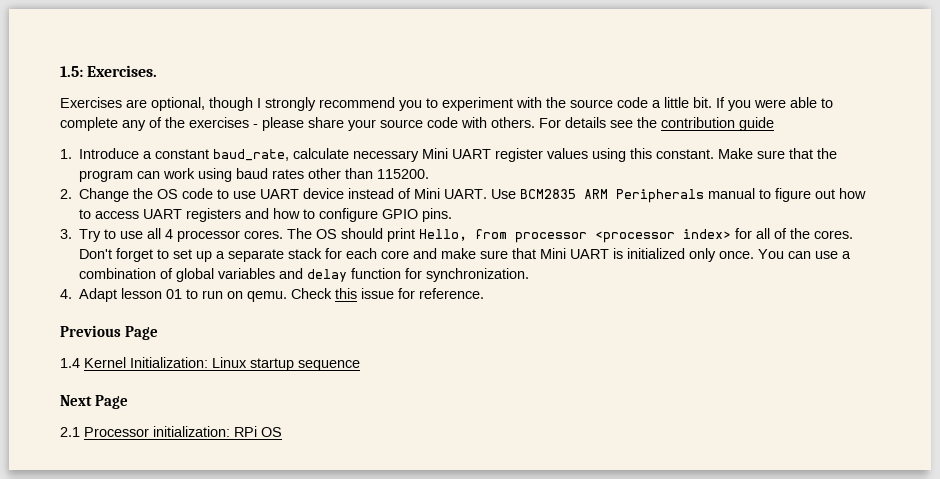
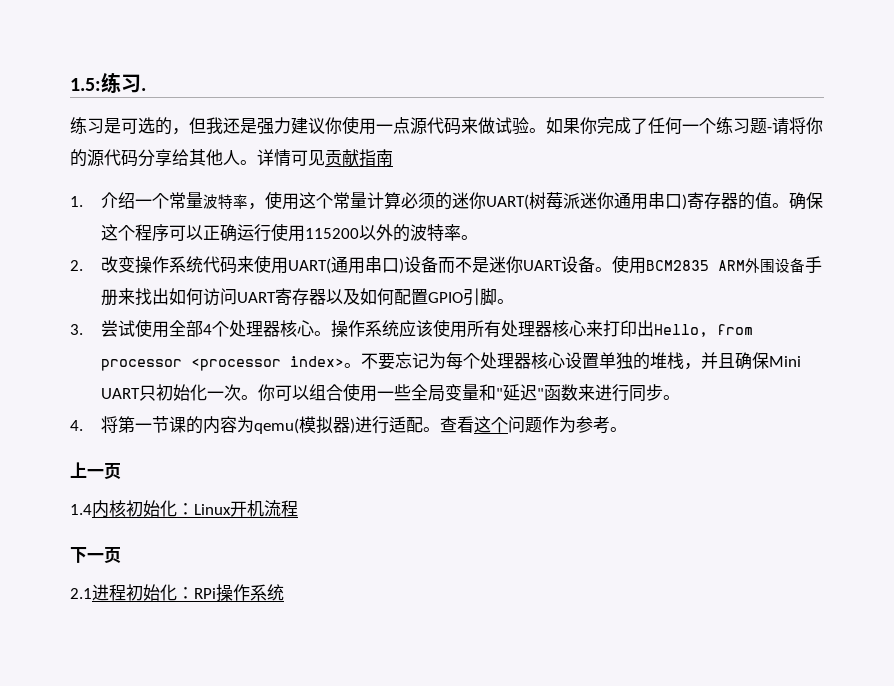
[87,65,158,77] [60,97,833,111] [60,117,774,131] [60,148,838,162] [79,168,430,182] [60,188,867,203] [79,208,453,222] [60,228,416,242] Exercises. // Exercises are optional, though I strongly recommend you to experiment with the source code a little bit. If you were able to complete any of the exercises - please share your source code with others. For details see the contribution guide // 1. Introduce a constant baud_rate, calculate necessary Mini UART register values using this constant. Make sure that the program can work using baud rates other than 115200. // 2. Change the OS code to use UART device instead of Mini UART. Use BCM2835 ARM Peripherals manual to figure out how to access UART registers and how to configure GPIO pins. // 3. Try to use all 4 processor cores. The OS should print -> [101,72,146,93] [70,116,823,135] [70,149,393,167] [70,191,823,210] [100,223,478,242] [70,255,822,274] [100,288,514,306] [70,319,654,338] 练习. // 练习是可选的，但我还是强力建议你使用一点源代码来做试验。如果你完成了任何一个练习题-请将你的源代码分享给其他人。详情可见贡献指南 // 1.介绍一个常量波特率，使用这个常量计算必须的迷你UART(树莓派迷你通用串口)寄存器的值。确保这个程序可以正确运行使用115200以外的波特率。 // 2.改变操作系统代码来使用UART(通用串口)设备而不是迷你UART设备。使用BCM2835 ARM外围设备手册来找出如何访问UART寄存器以及如何配置GPIO引脚。 // 3.尝试使用全部4个处理器核心。操作系统应该使用所有处理器核心来打印出
[735,228,854,239] [79,248,852,262] [79,268,530,282] [60,288,485,302] [60,325,158,340] [60,357,360,371] [60,395,128,409] [60,426,282,437] for all of the cores. Don't forget to set up a separate stack for each core and make sure that Mini UART is initialized only once. You can use a combination of global variables and delay function for synchronization. // 4. Adapt lesson 01 to run on qemu. Check this issue for reference. // Previous Page // 1.4 Kernel Initialization: Linux startup sequence // Next Page // 2.1 Processor initialization: RPi OS -> [343,352,801,370] [100,383,680,402] [70,416,627,434] [70,462,121,479] [70,500,298,518] [70,547,121,563] [70,584,284,602] 。不要忘记为每个处理器核心设置单独的堆栈，并且确保Mini UART只初始化一次。你可以组合使用一些全局变量和"延迟"函数来进行同步。 // 4.将第一节课的内容为qemu(模拟器)进行适配。查看这个问题作为参考。 // 上一页 // 1.4内核初始化：Linux开机流程 // 下一页 // 2.1进程初始化：RPi操作系统

